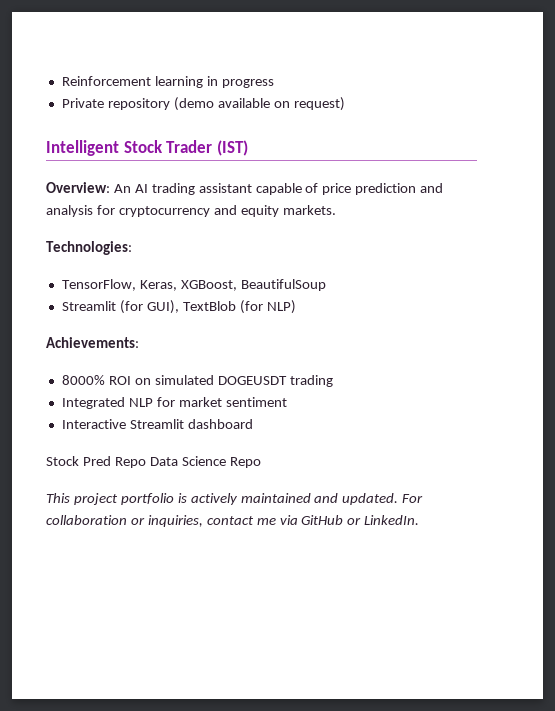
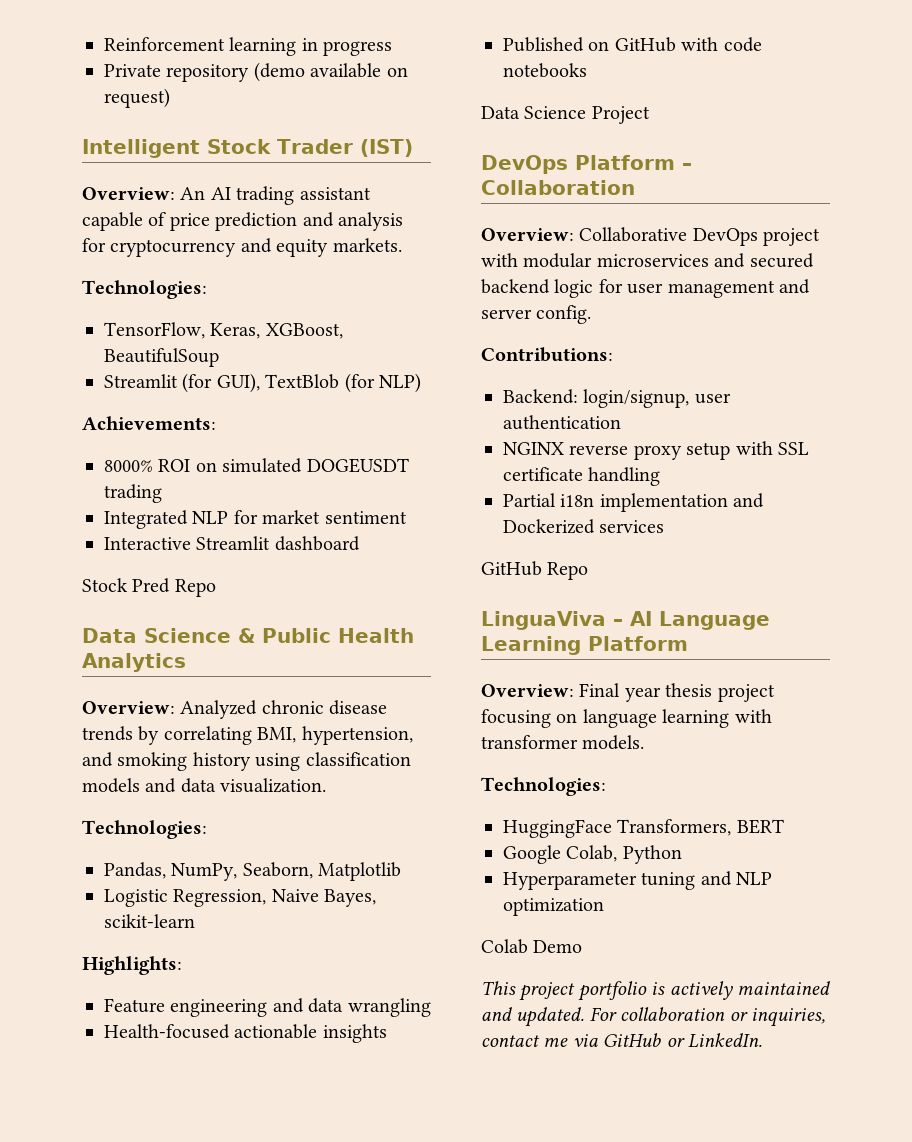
[149,456,261,468] Data Science Repo -> [82,628,414,643] [82,653,186,672] [82,700,388,719] [82,726,413,745] [82,752,411,771] [82,778,327,793] [82,820,207,839] [104,862,402,881] [104,889,377,907] [104,914,195,928] [82,956,182,975] [104,998,431,1017] [104,1024,387,1043] [503,37,762,52] [503,63,587,78] [481,106,650,124] [481,155,692,174] [481,180,635,195] [481,227,821,246] [481,253,814,268] [481,279,810,298] [481,305,592,324] [481,347,613,362] [503,389,731,408] [503,415,621,430] [503,441,809,460] [503,467,661,486] [503,493,765,512] [503,519,665,534] [481,561,589,580] [481,611,770,630] [481,636,688,655] [481,683,775,702] [481,709,772,728] [481,735,645,750] [481,777,606,796] [503,819,784,838] [503,845,682,864] [503,871,773,890] [503,898,604,916] [481,939,583,954] // Data Science & Public Health Analytics // Overview: Analyzed chronic disease trends by correlating BMI, hypertension, and smoking history using classification models and data visualization. // Technologies: // Pandas, NumPy, Seaborn, Matplotlib // Logistic Regression, Naive Bayes, scikit-learn // Highlights: // Feature engineering and data wrangling // Health-focused actionable insights // Published on GitHub with code notebooks // Data Science Project // DevOps Platform – Collaboration // Overview: Collaborative DevOps project with modular microservices and secured backend logic for user management and server config. // Contributions: // Backend: login/signup, user authentication // NGINX reverse proxy setup with SSL certificate handling // Partial i18n implementation and Dockerized services // GitHub Repo // LinguaViva – AI Language Learning Platform // Overview: Final year thesis project focusing on language learning with transformer models. // Technologies: // HuggingFace Transformers, BERT // Google Colab, Python // Hyperparameter tuning and NLP optimization // Colab Demo

